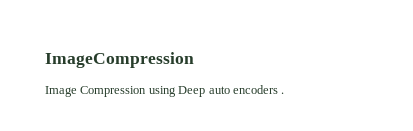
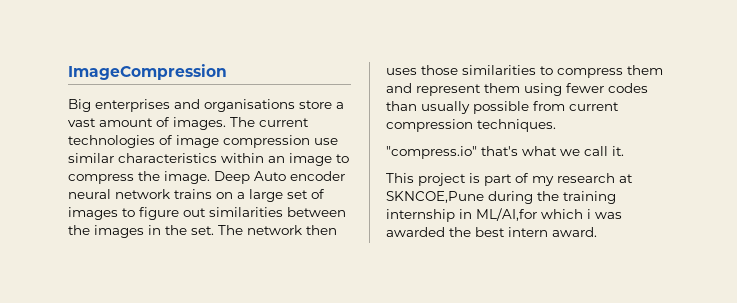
[45,85,285,97] Image Compression using Deep auto encoders . -> [68,99,344,112] [68,117,309,130] [68,135,338,148] [68,153,349,166] [68,171,345,184] [68,189,325,202] [68,207,346,220] [68,225,337,238] [386,65,663,78] [386,83,648,96] [386,101,619,114] [386,119,556,132] [386,146,624,159] [386,173,633,186] [386,191,616,204] [386,208,622,222] [386,227,597,237] Big enterprises and organisations store a vast amount of images. The current technologies of image compression use similar characteristics within an image to compress the image. Deep Auto encoder neural network trains on a large set of images to figure out similarities between the images in the set. The network then uses those similarities to compress them and represent them using fewer codes than usually possible from current compression techniques. // "compress.io" that's what we call it. // This project is part of my research at SKNCOE,Pune during the training internship in ML/AI,for which i was awarded the best intern award.

